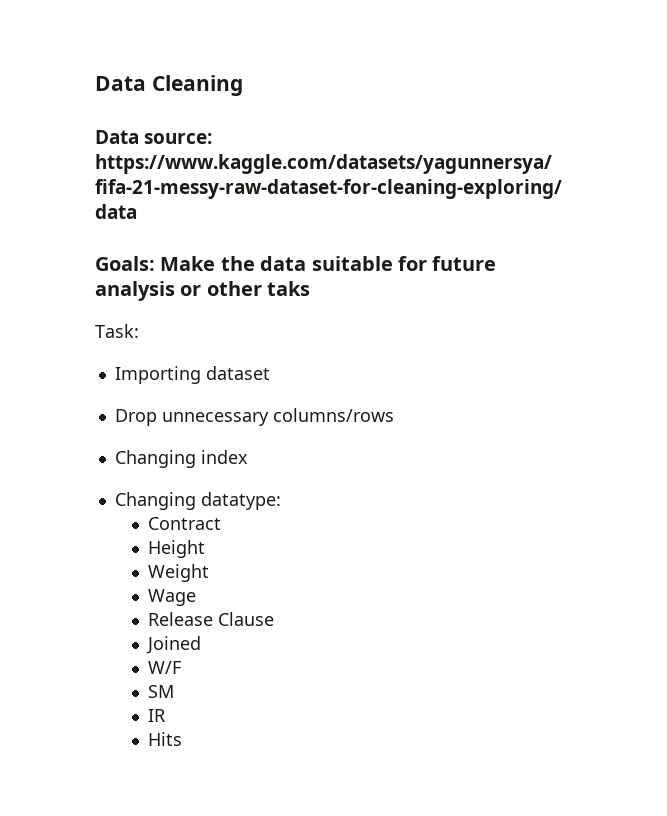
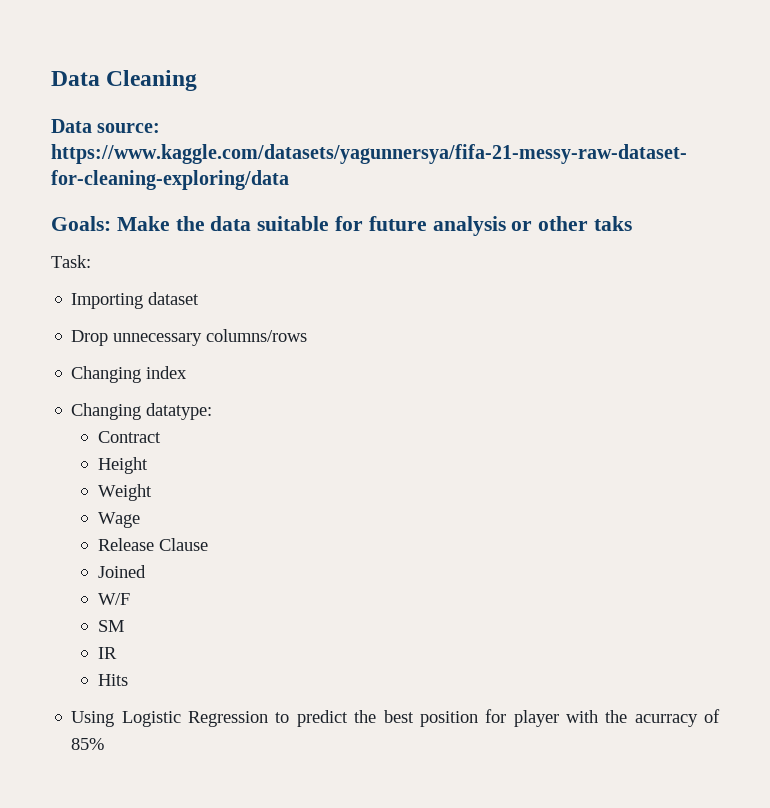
(182, 739) none -> [71,709,721,727] [71,738,105,750] // Using Logistic Regression to predict the best position for player with the acurracy of 85%

